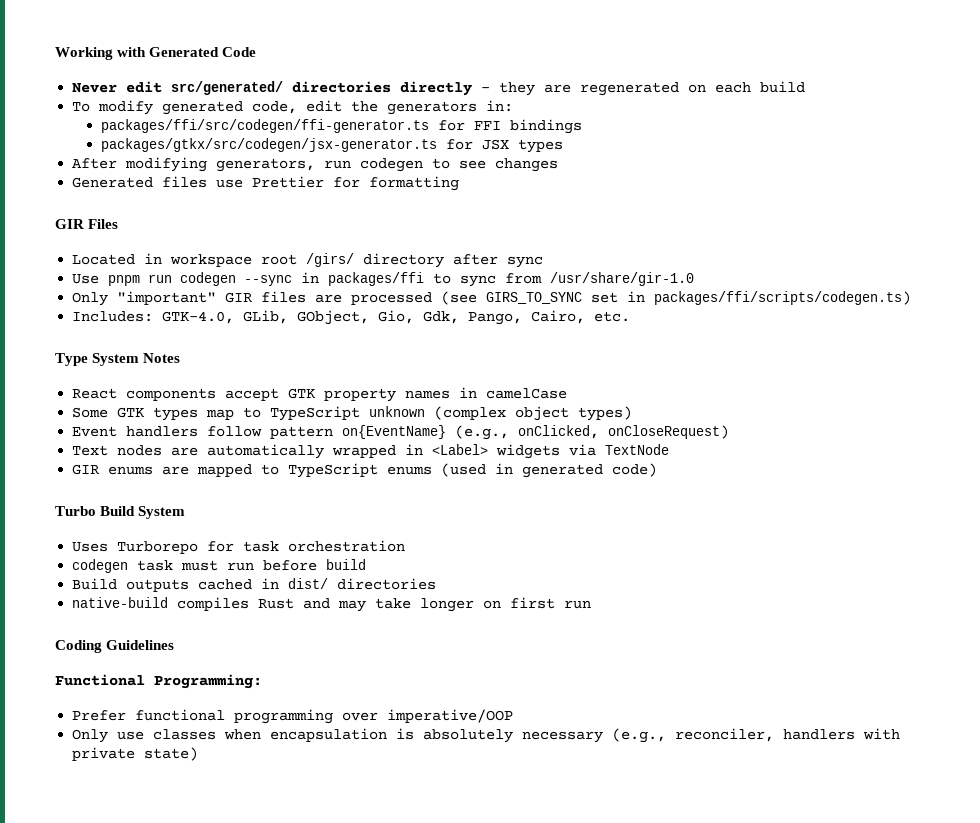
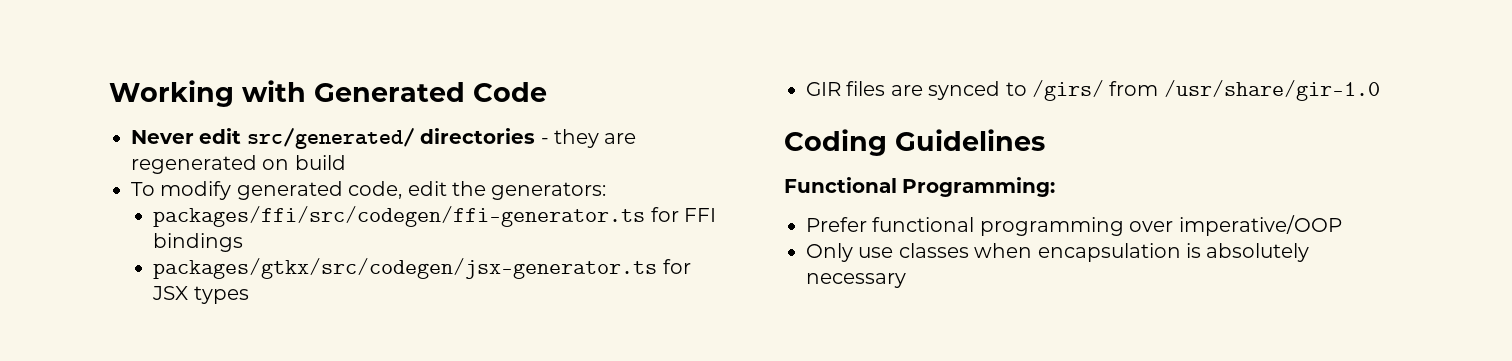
[400,81,473,96] directly -> (536, 136) none
[715,82,752,93] each -> (290, 164) none
[387,100,514,115] generators in: -> [491,182,607,200] generators:
[72,157,559,172] [72,176,460,191] [55,219,119,229] [72,253,544,268] [72,272,695,287] [72,291,912,306] [72,310,631,325] [55,353,181,366] [72,387,568,402] [72,406,633,421] [72,425,730,440] [72,444,670,459] [72,463,658,478] [55,506,186,519] [72,540,406,554] [72,559,367,573] [72,578,437,592] [72,597,592,612] After modifying generators, run codegen to see changes // Generated files use Prettier for formatting // GIR Files // Located in workspace root /girs/ directory after sync // Use pnpm run codegen --sync in packages/ffi to sync from /usr/share/gir-1.0 // Only "important" GIR files are processed (see GIRS_TO_SYNC set in packages/ffi/scripts/codegen.ts) // Includes: GTK-4.0, GLib, GObject, Gio, Gdk, Pango, Cairo, etc. // Type System Notes // React components accept GTK property names in camelCase // Some GTK types map to TypeScript unknown (complex object types) // Event handlers follow pattern on{EventName} (e.g., onClicked, onCloseRequest) // Text nodes are automatically wrapped in <Label> widgets via TextNode // GIR enums are mapped to TypeScript enums (used in generated code) // Turbo Build System // Uses Turborepo for task orchestration // codegen task must run before build // Build outputs cached in dist/ directories // native-build compiles Rust and may take longer on first run -> [806,80,1380,101] GIR files are synced to /girs/ from /usr/share/gir-1.0
[612,728,901,743] [72,747,199,761] (e.g., reconciler, handlers with private state) -> (906, 280) none

